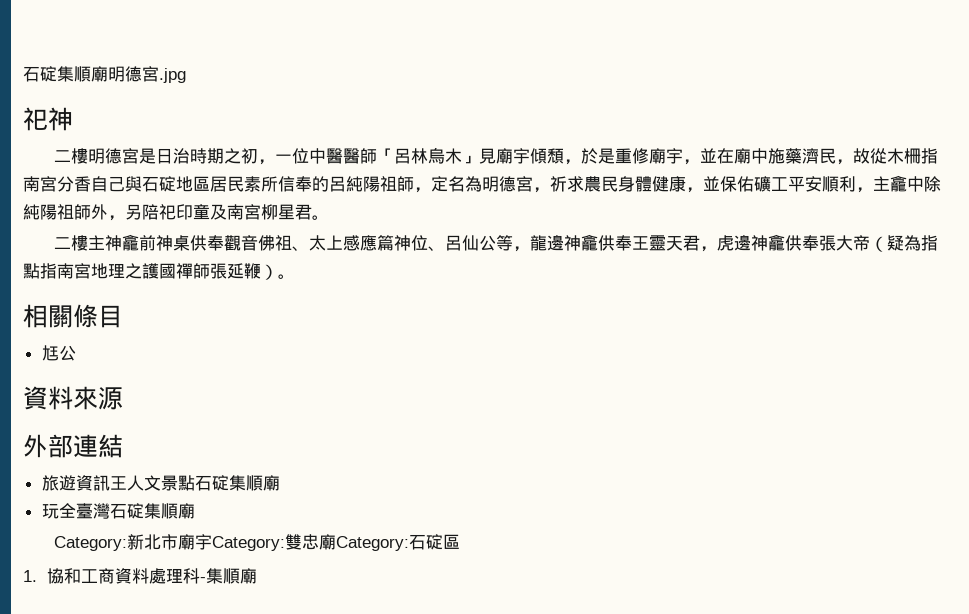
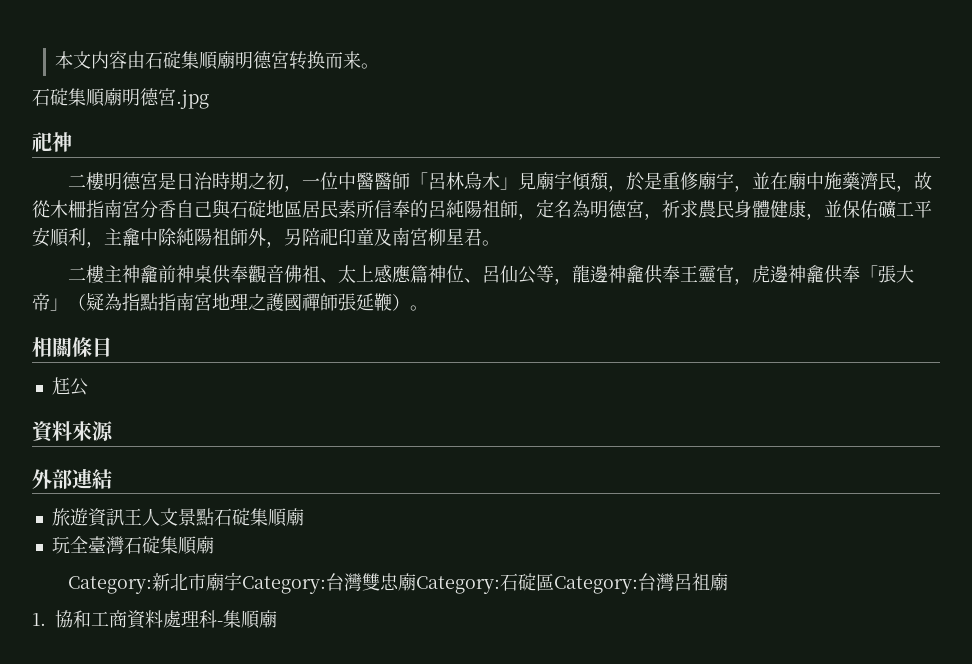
(23, 74) none -> [55,51,380,70] 本文内容由石碇集順廟明德宮转换而来。 //
[666,235,701,251] 天君 -> [716,265,735,283] 官
[819,235,871,251] 張大帝 -> [860,265,915,283] [32,293,68,311] 「張大帝」
(286, 543) none -> [326,573,364,591] 台灣
(461, 541) none -> [554,573,729,594] Category:台灣呂祖廟

